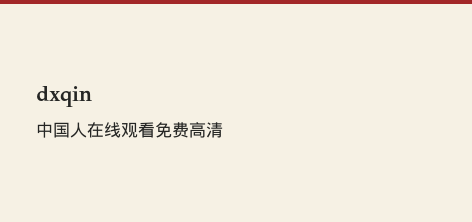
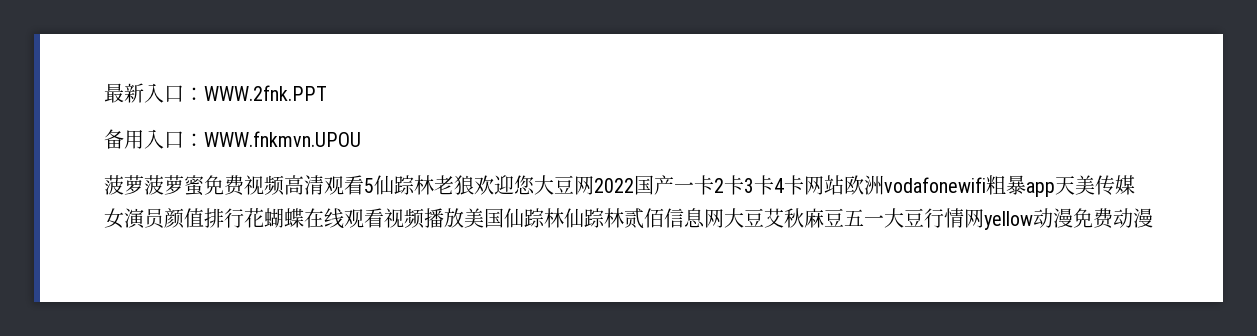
[36,86,92,107] [36,122,223,138] dxqin // 中国人在线观看免费高清 -> [104,83,327,103] [104,129,361,149] [104,175,1135,197] [104,208,1153,230] 最新入口：WWW.2fnk.PPT // 备用入口：WWW.fnkmvn.UPOU // 菠萝菠萝蜜免费视频高清观看5仙踪林老狼欢迎您大豆网2022国产一卡2卡3卡4卡网站欧洲vodafonewifi粗暴app天美传媒女演员颜值排行花蝴蝶在线观看视频播放美国仙踪林仙踪林贰佰信息网大豆艾秋麻豆五一大豆行情网yellow动漫免费动漫

